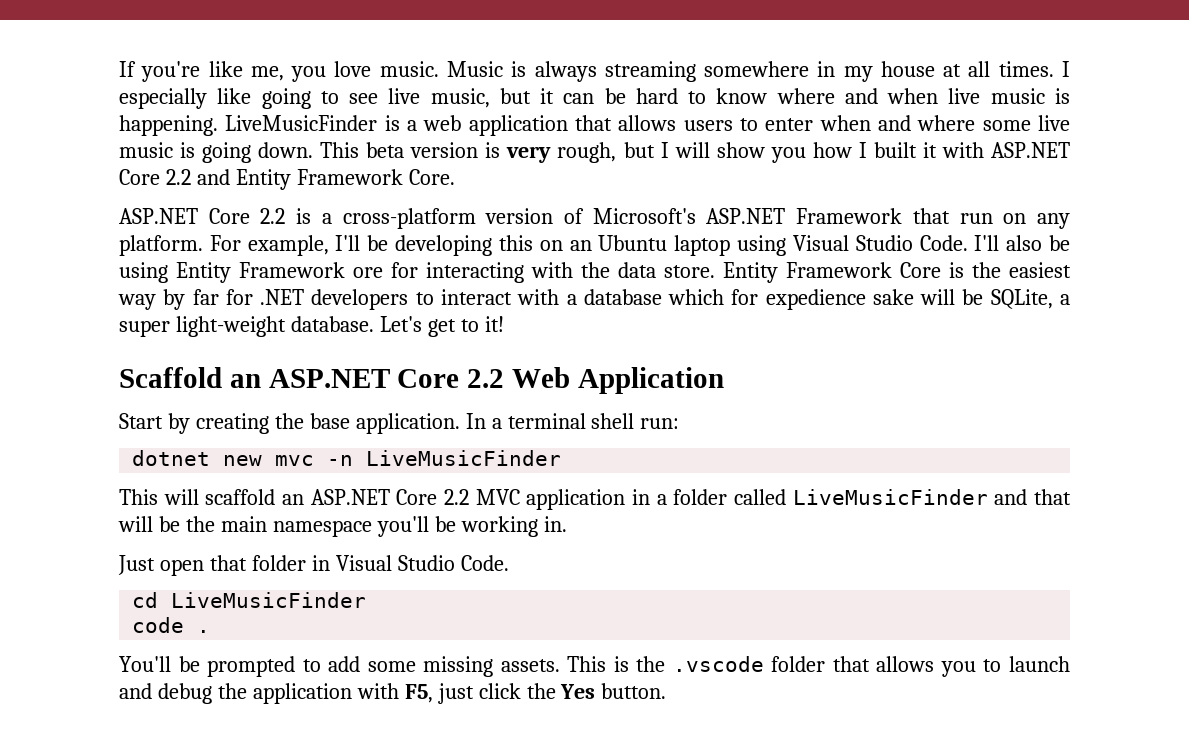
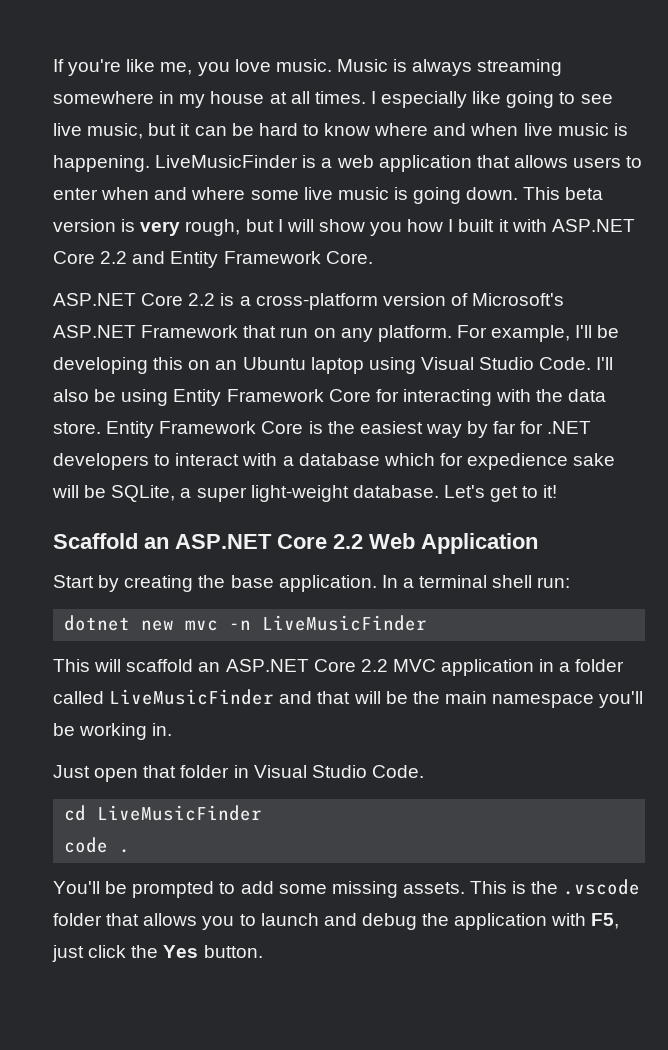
[353,267,383,278] ore -> [328,389,371,402] Core

